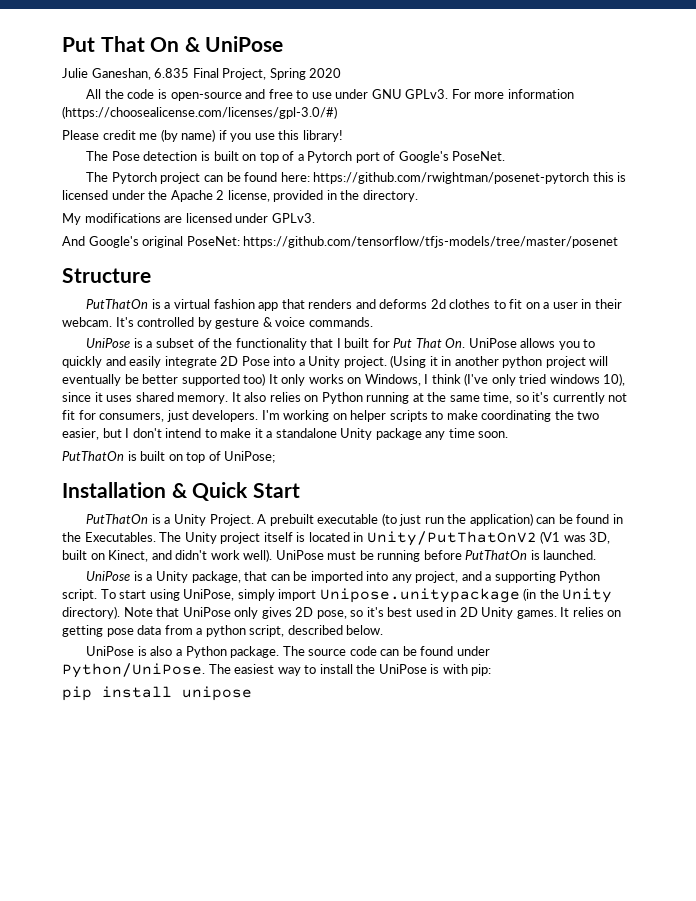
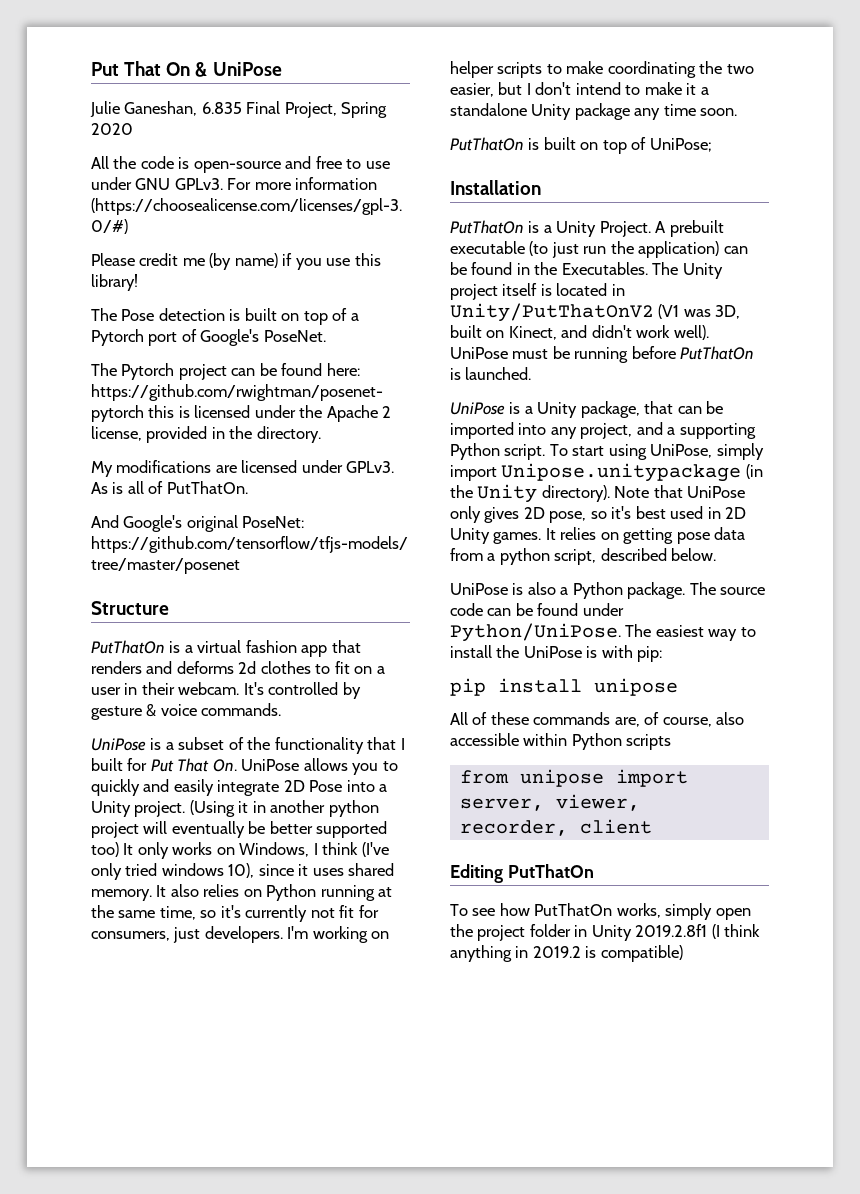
(315, 218) none -> [91,481,248,494] As is all of PutThatOn.
[171,482,300,501] & Quick Start -> (541, 187) none
(252, 693) none -> [450,712,745,727] [450,733,672,750] [459,769,688,787] [459,794,640,811] [459,819,652,836] [450,864,594,883] [450,903,751,920] [450,924,761,941] [450,945,683,962] // All of these commands are, of course, also accessible within Python scripts // from unipose import server, viewer, recorder, client // Editing PutThatOn // To see how PutThatOn works, simply open the project folder in Unity 2019.2.8f1 (I think anything in 2019.2 is compatible)

